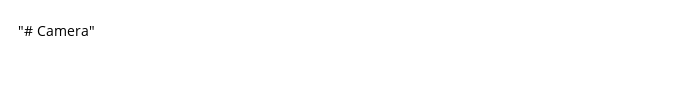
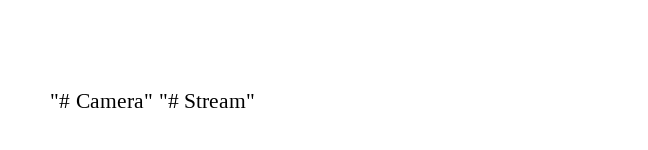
(95, 31) none -> [158,94,256,108] "# Stream"

